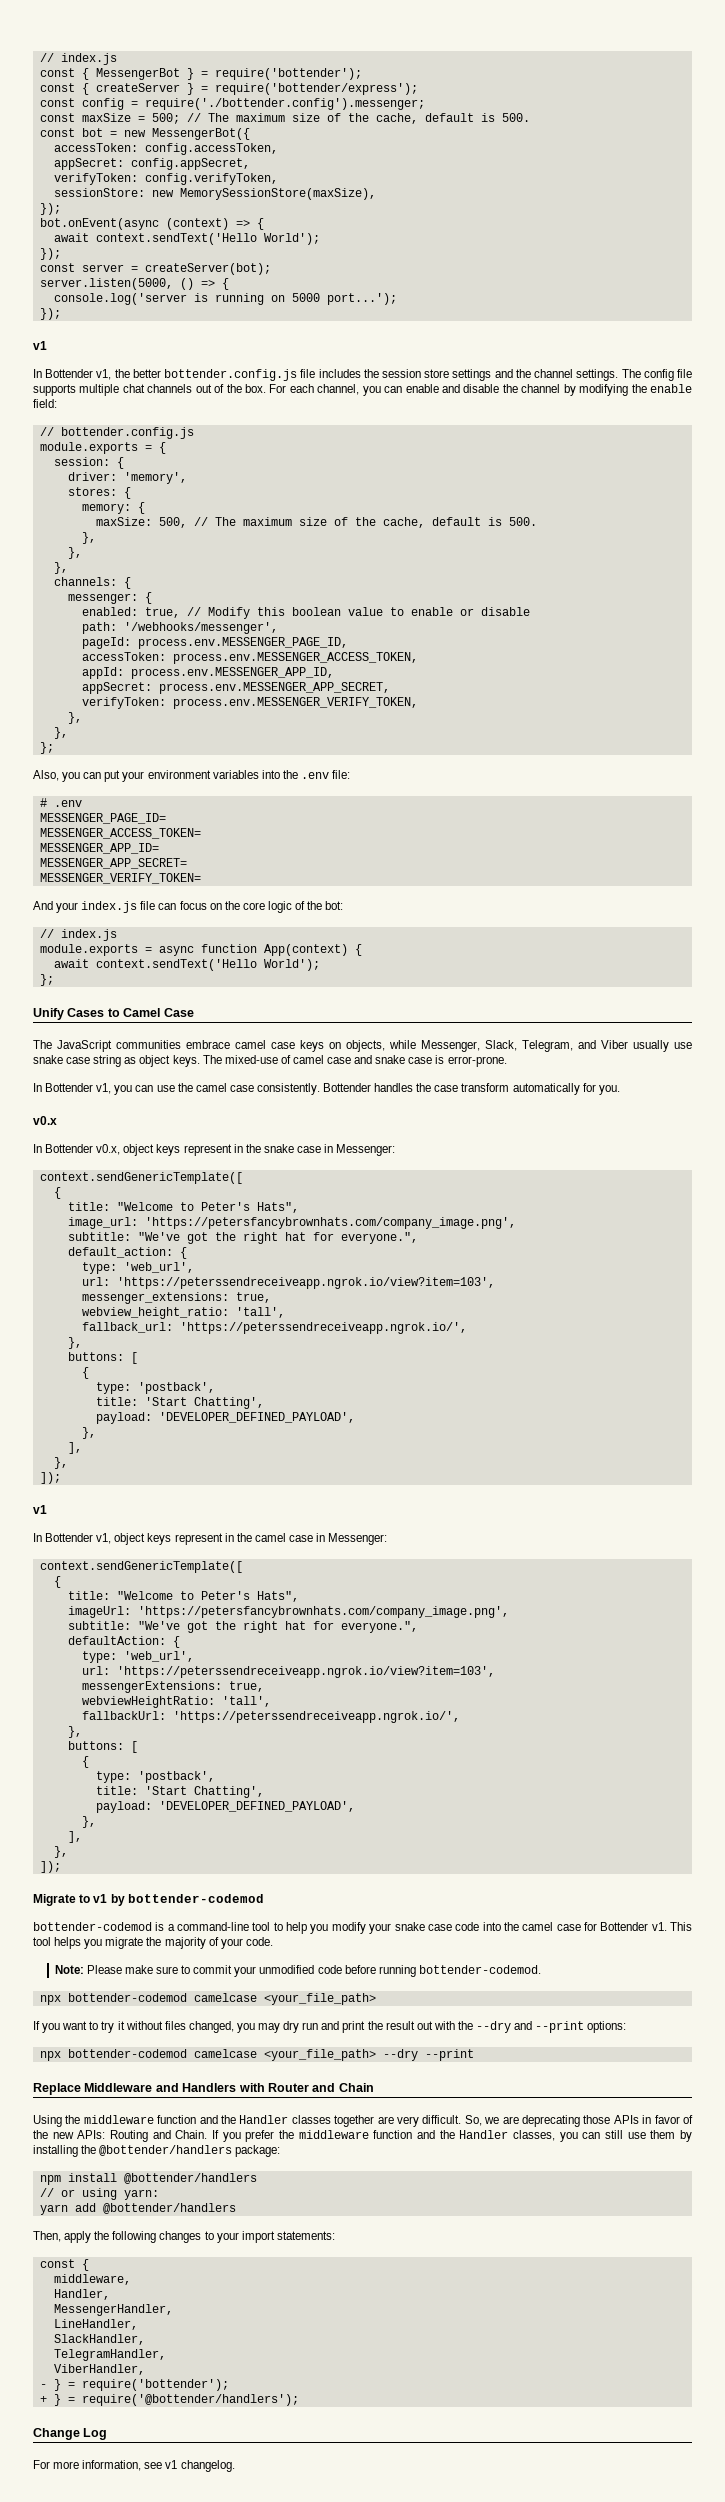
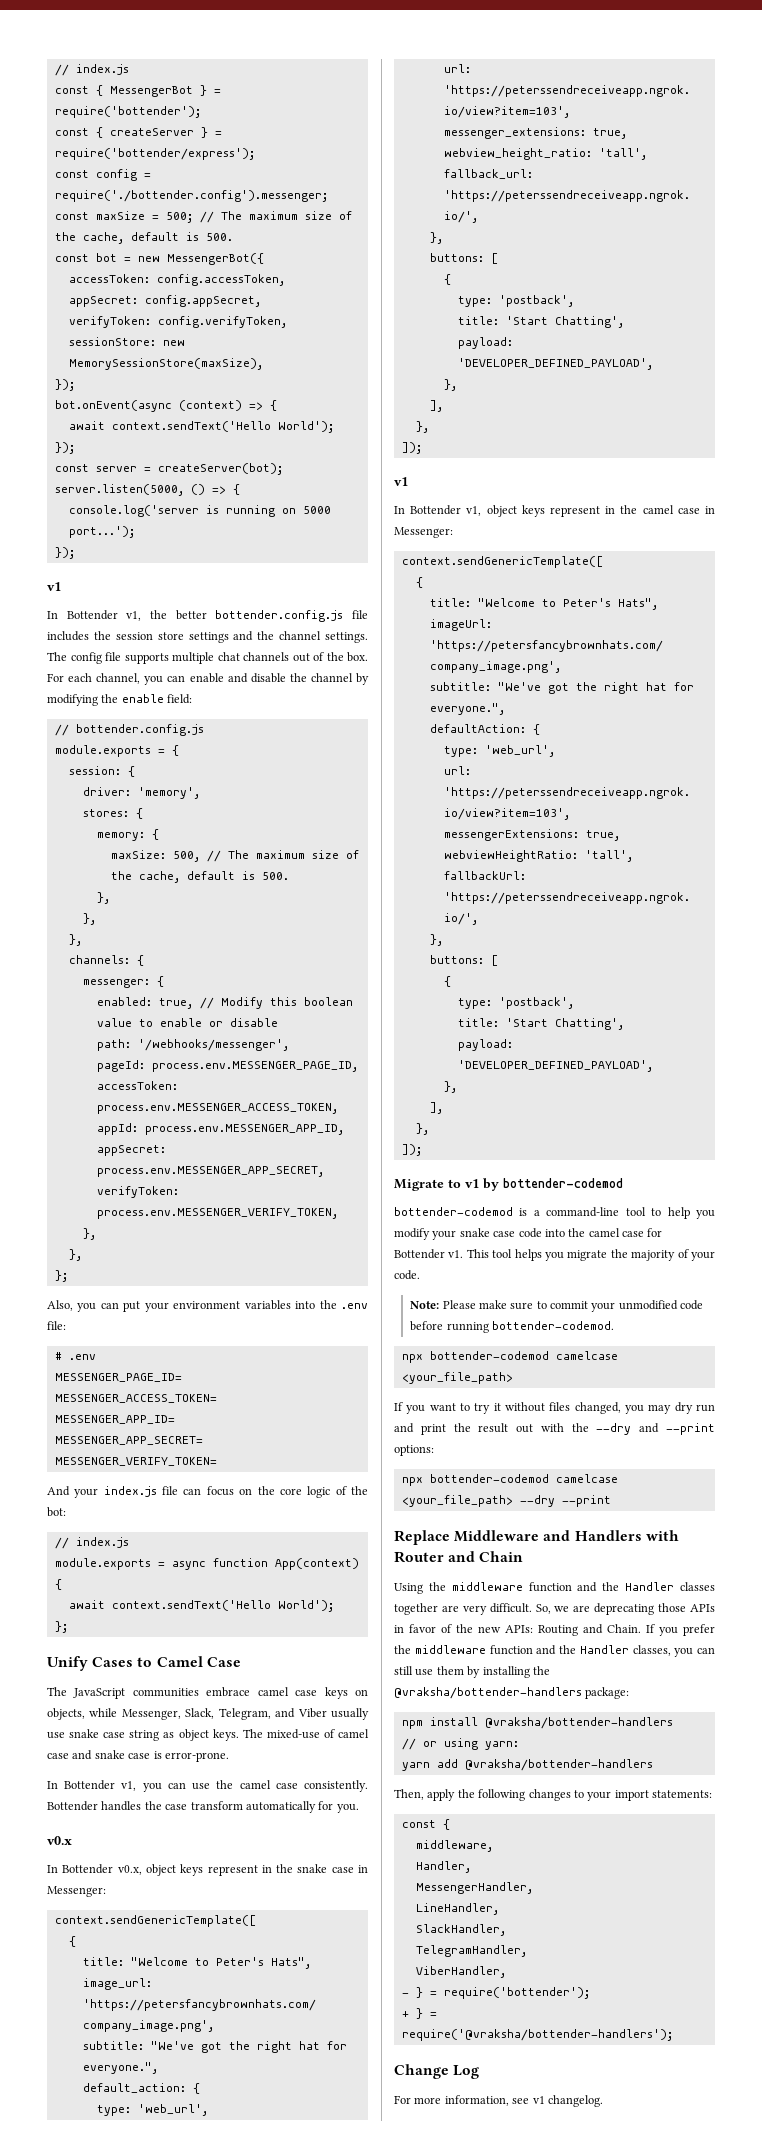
[99,2145,233,2156] @bottender/handlers -> [394,1687,582,1699] @vraksha/bottender-handlers
[123,2173,257,2184] @bottender/handlers -> [484,1717,673,1729] @vraksha/bottender-handlers
[102,2203,236,2214] @bottender/handlers -> [464,1759,653,1771] @vraksha/bottender-handlers
[81,2394,299,2406] require('@bottender/handlers'); -> [401,2029,673,2041] require('@vraksha/bottender-handlers');

